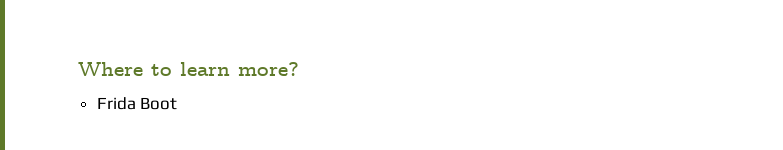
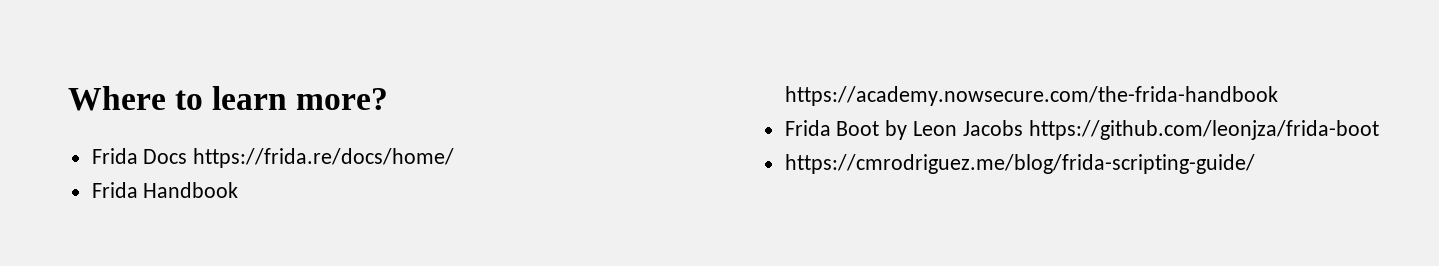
[140,97,178,110] Boot -> [143,148,455,168] [91,182,239,198] [784,86,1278,106] [784,120,1379,140] [784,154,1255,174] Docs https://frida.re/docs/home/ // Frida Handbook https://academy.nowsecure.com/the-frida-handbook // Frida Boot by Leon Jacobs https://github.com/leonjza/frida-boot // https://cmrodriguez.me/blog/frida-scripting-guide/

